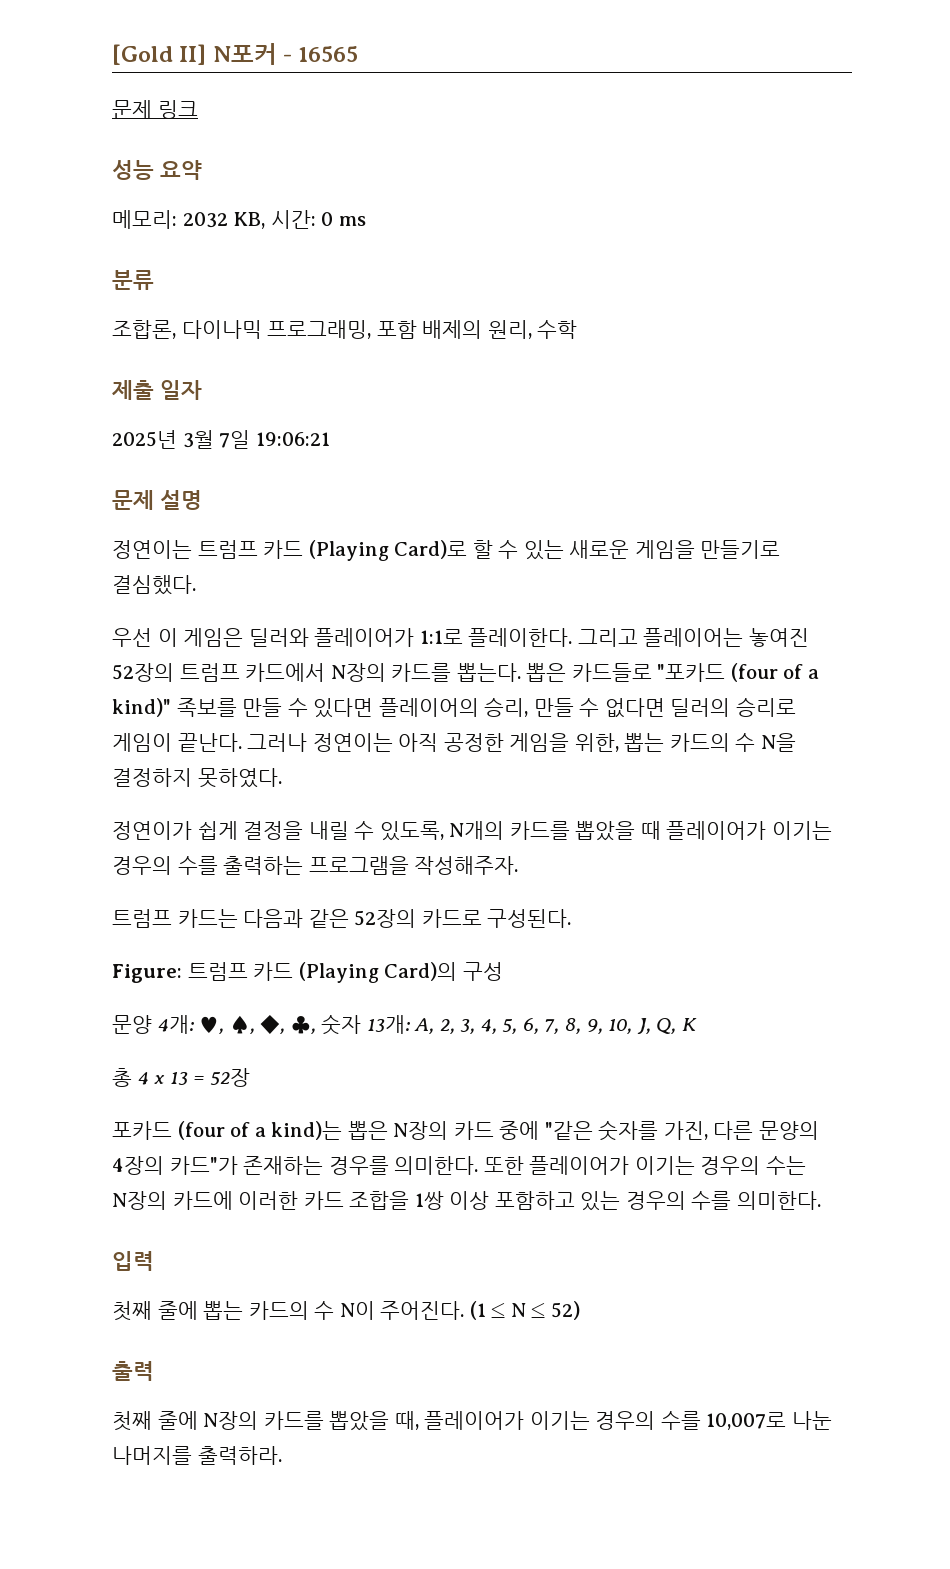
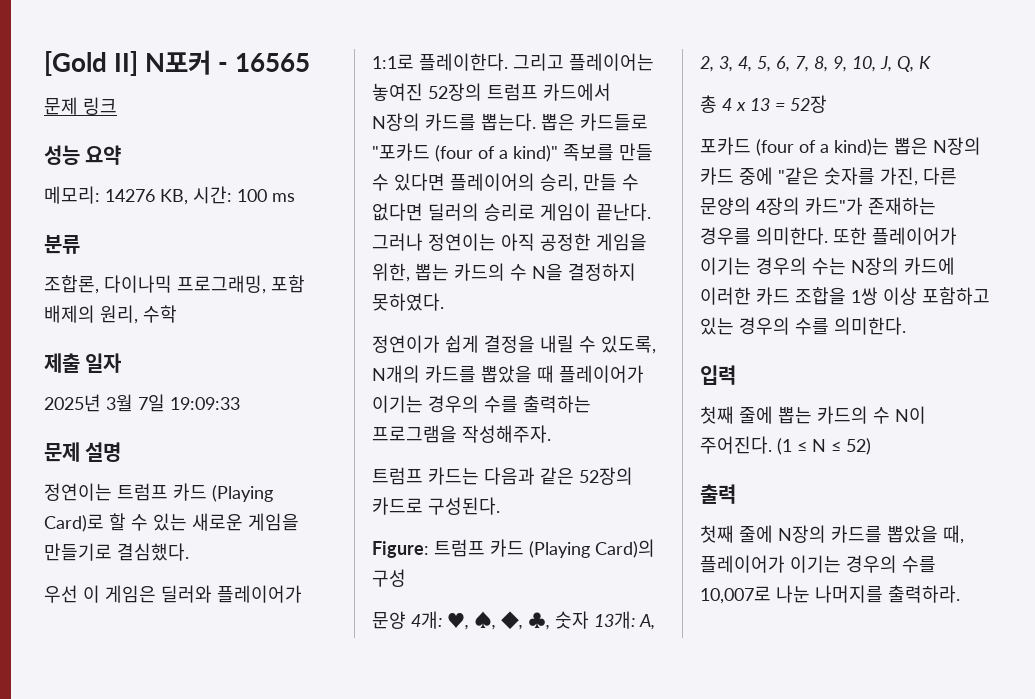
[182,212,228,228] 2032 -> [105,189,155,202] 14276
[321,212,334,226] 0 -> [237,189,267,202] 100
[255,432,330,446] 19:06:21 -> [170,397,240,410] 19:09:33

